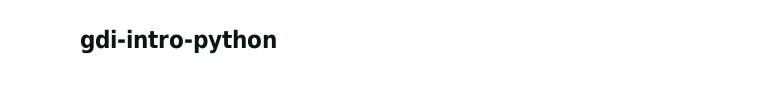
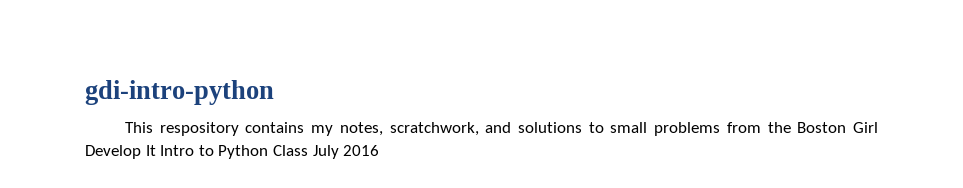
(277, 41) none -> [124,122,879,136] [85,145,380,159] // This respository contains my notes, scratchwork, and solutions to small problems from the Boston Girl Develop It Intro to Python Class July 2016

